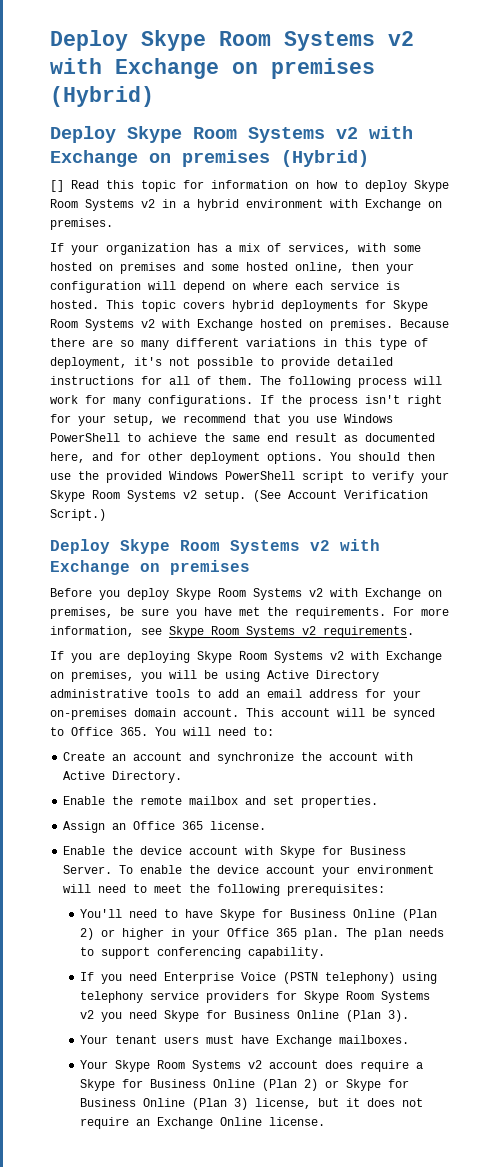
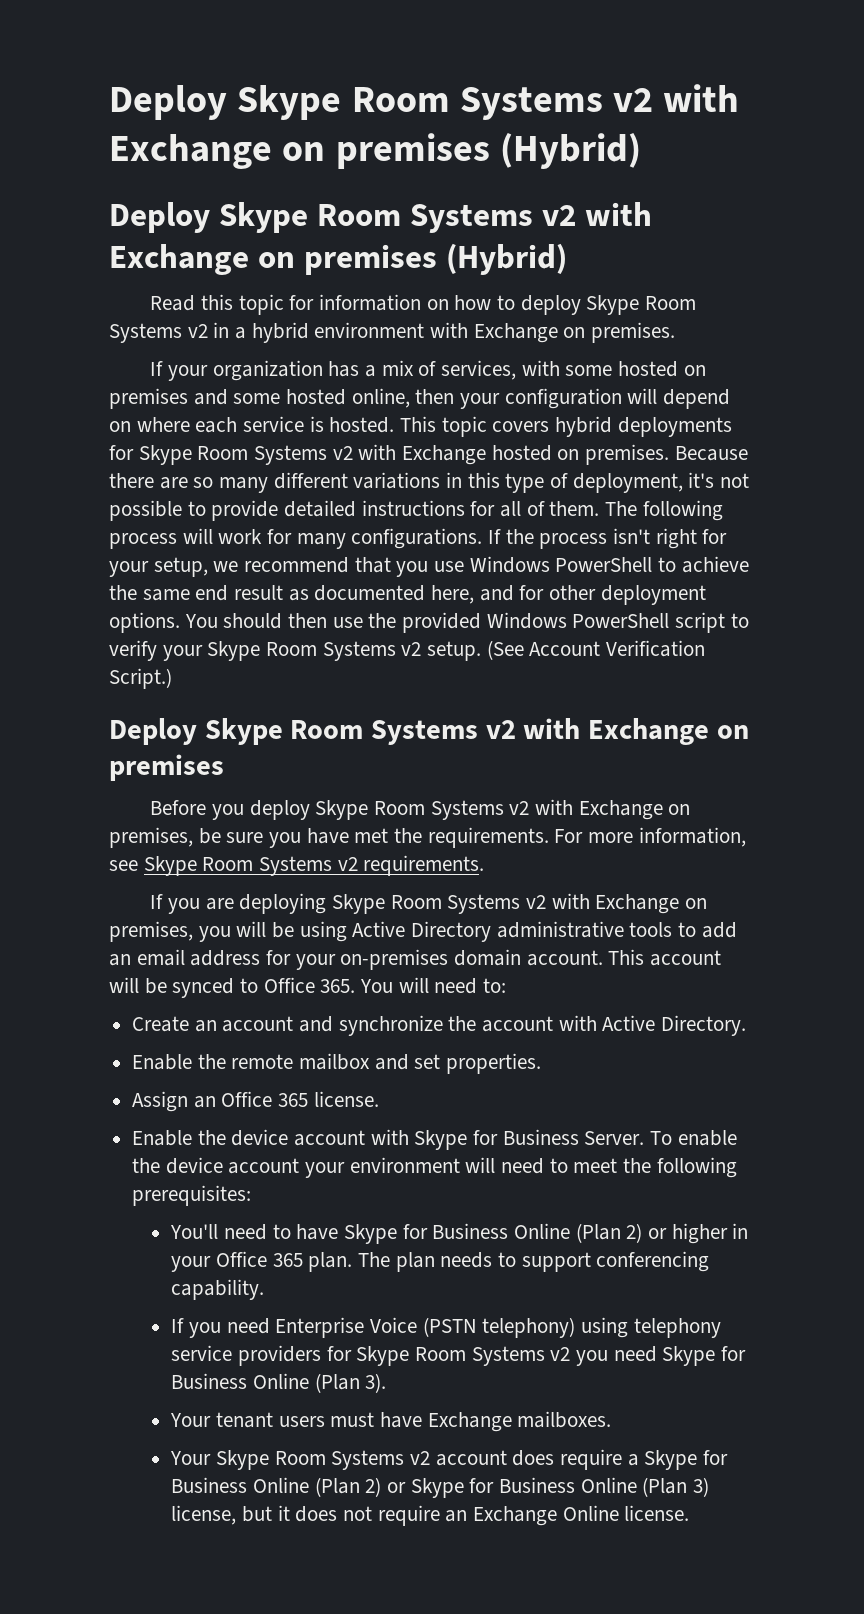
[50,180,64,192] [] -> (567, 259) none

